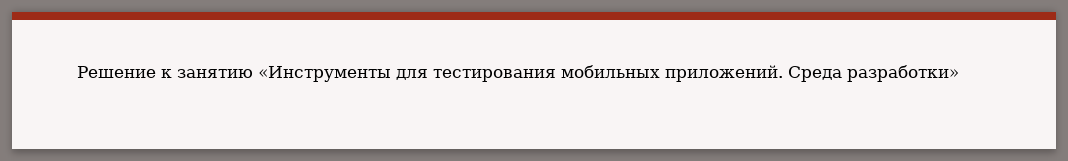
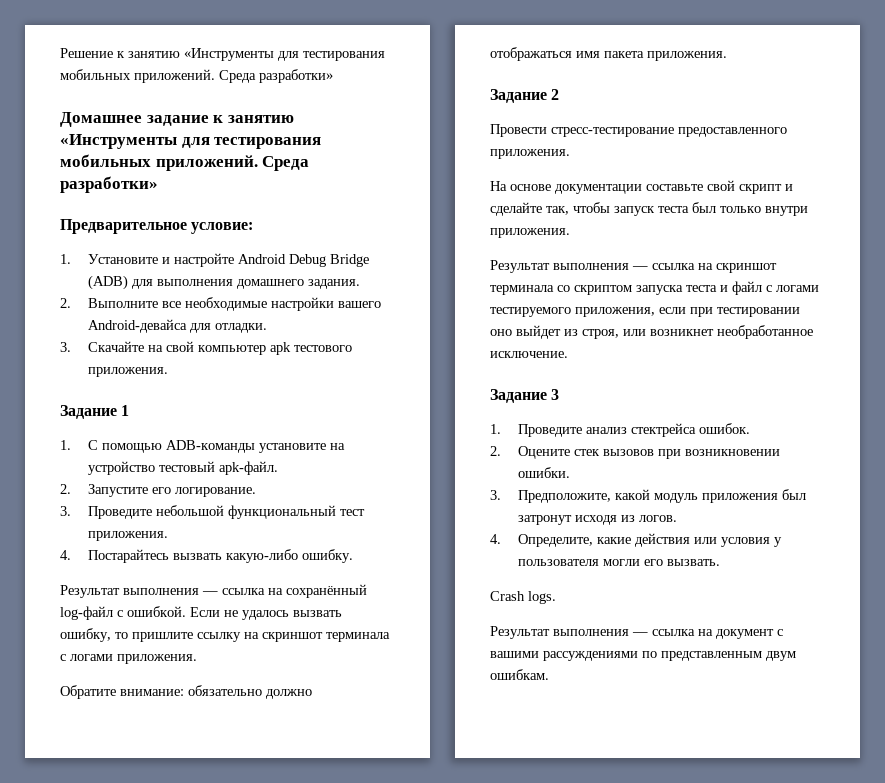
(959, 73) none -> [60,112,294,127] [60,134,322,149] [60,154,310,171] [60,176,158,193] [60,219,254,234] [60,253,370,267] [88,275,361,290] [60,297,382,311] [88,319,268,333] [60,341,353,355] [88,367,169,377] [60,405,130,419] [60,440,346,453] [88,461,279,475] [60,484,257,497] [60,505,366,519] [88,531,169,541] [60,549,354,563] [60,584,367,598] [60,606,342,620] [60,628,390,642] [60,654,197,664] [60,685,312,699] [490,47,727,61] [490,89,560,103] [490,124,787,137] [490,149,570,159] [490,180,793,194] [490,202,808,216] [490,228,570,238] [490,260,777,273] [490,281,819,295] [490,307,800,317] [490,325,813,339] [490,351,568,358] [490,389,560,403] [490,423,751,437] [490,446,781,459] [518,467,571,478] [490,489,807,503] [518,515,678,525] [490,533,783,547] [518,559,721,566] [490,591,556,604] [490,626,783,639] [490,651,796,661] [490,669,549,680] // Домашнее задание к занятию «Инструменты для тестирования мобильных приложений. Среда разработки» // Предварительное условие: // 1. Установите и настройте Android Debug Bridge (ADB) для выполнения домашнего задания. // 2. Выполните все необходимые настройки вашего Android-девайса для отладки. // 3. Скачайте на свой компьютер apk тестового приложения. // Задание 1 // 1. С помощью ADB-команды установите на устройство тестовый apk-файл. // 2. Запустите его логирование. // 3. Проведите небольшой функциональный тест приложения. // 4. Постарайтесь вызвать какую-либо ошибку. // Результат выполнения — ссылка на сохранённый log-файл с ошибкой. Если не удалось вызвать ошибку, то пришлите ссылку на скриншот терминала с логами приложения. // Обратите внимание: обязательно должно отображаться имя пакета приложения. // Задание 2 // Провести стресс-тестирование предоставленного приложения. // На основе документации составьте свой скрипт и сделайте так, чтобы запуск теста был только внутри приложения. // Результат выполнения — ссылка на скриншот терминала со скриптом запуска теста и файл с логами тестируемого приложения, если при тестировании оно выйдет из строя, или возникнет необработанное исключение. // Задание 3 // 1. Проведите анализ стектрейса ошибок. // 2. Оцените стек вызовов при возникновении ошибки. // 3. Предположите, какой модуль приложения был затронут исходя из логов. // 4. Определите, какие действия или условия у пользователя могли его вызвать. // Crash logs. // Результат выполнения — ссылка на документ с вашими рассуждениями по представленным двум ошибкам.

